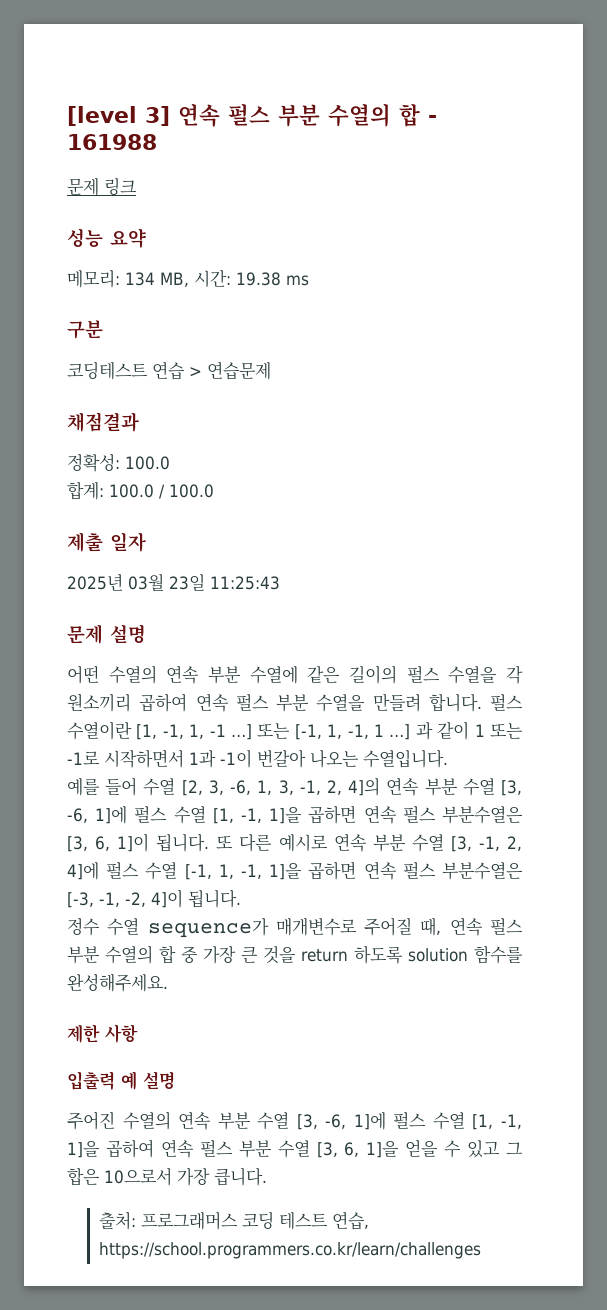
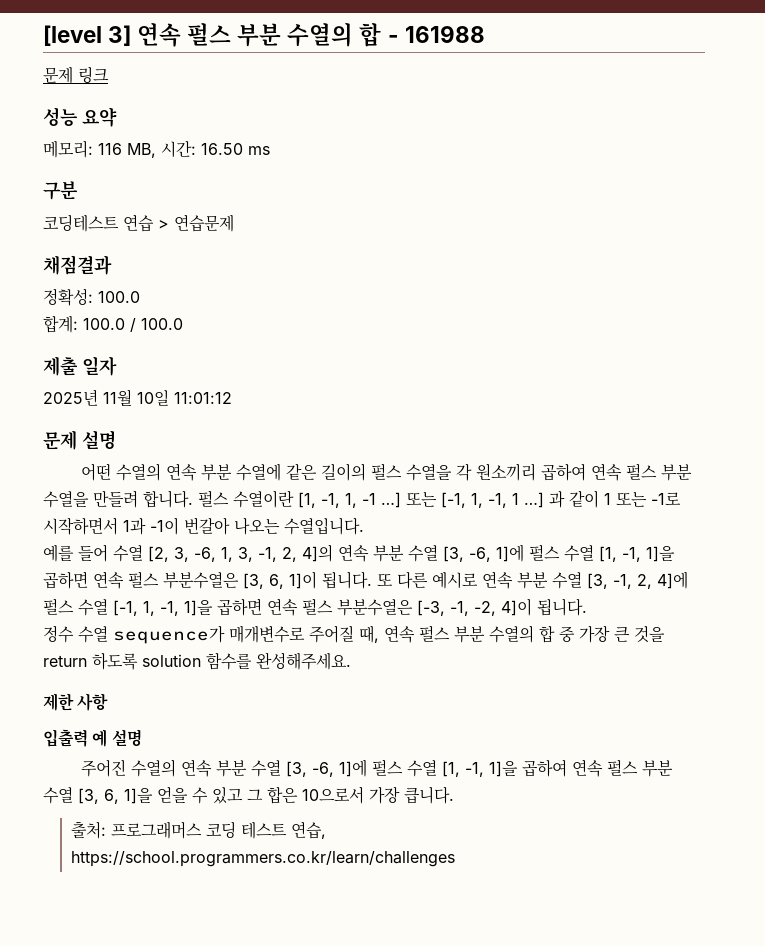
[125,272,155,286] 134 -> [98,143,122,155] 116
[236,272,281,286] 19.38 -> [201,143,243,155] 16.50
[128,574,280,591] 03월 23일 11:25:43 -> [103,389,232,406] 11월 10일 11:01:12

